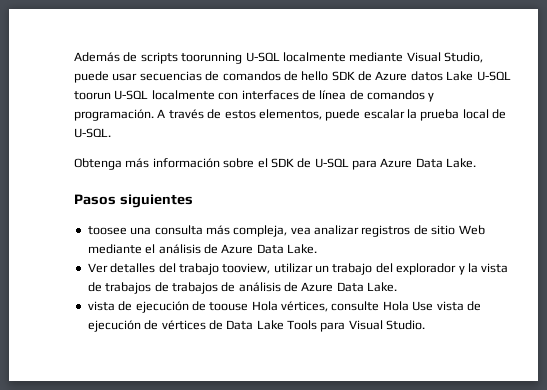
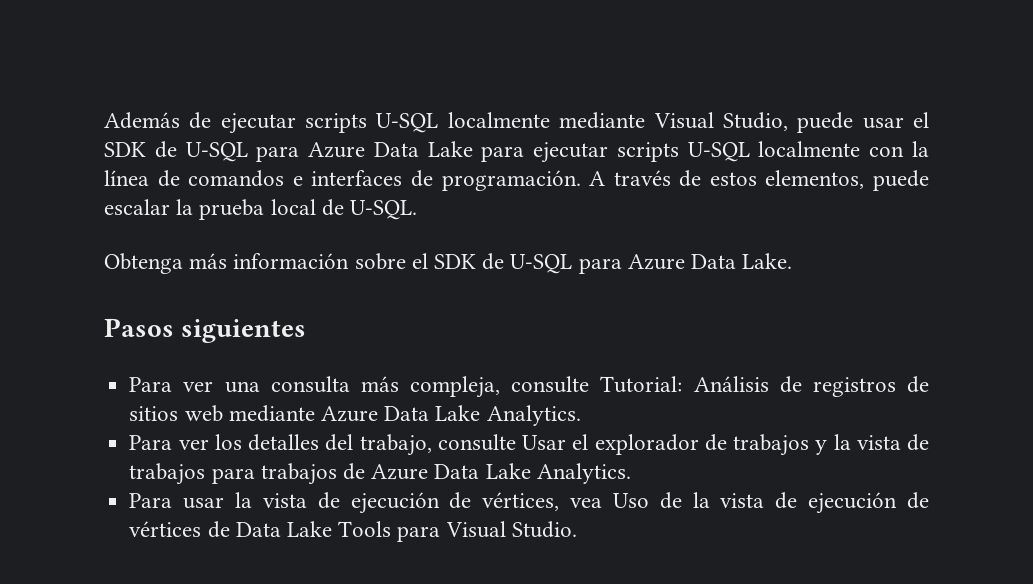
[140,52,243,64] scripts toorunning -> [220,113,368,134] ejecutar scripts
[139,71,511,81] [74,91,111,100] secuencias de comandos de hello SDK de Azure datos Lake U-SQL toorun -> [913,112,930,128] [104,141,679,163] el SDK de U-SQL para Azure Data Lake para ejecutar scripts
[241,90,316,100] interfaces de -> [911,141,929,157] la
[428,92,435,102] y -> [292,170,433,187] e interfaces de
[87,226,127,235] toosee -> [129,377,214,392] Para ver
[290,225,485,237] [87,244,317,254] [87,263,457,275] vea analizar registros de sitio Web mediante el análisis de Azure Data Lake. // Ver detalles del trabajo tooview, utilizar un trabajo del explorador -> [511,376,929,397] [129,405,581,426] [129,434,810,456] consulte Tutorial: Análisis de registros de sitios web mediante Azure Data Lake Analytics. // Para ver los detalles del trabajo, consulte Usar el explorador de trabajos
[154,282,398,294] [87,301,434,313] de trabajos de análisis de Azure Data Lake. // vista de ejecución de toouse Hola vértices, consulte Hola Use -> [211,463,631,485] [129,492,710,514] para trabajos de Azure Data Lake Analytics. // Para usar la vista de ejecución de vértices, vea Uso de la

